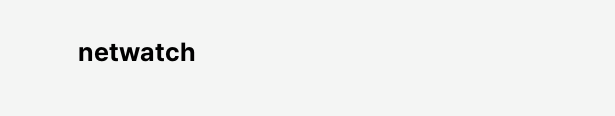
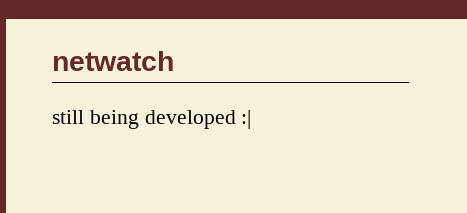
(196, 52) none -> [52,110,252,129] // still being developed :|

